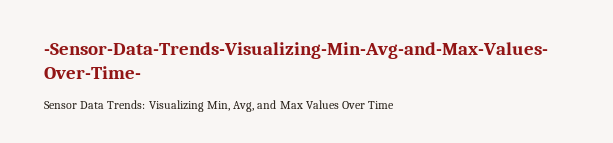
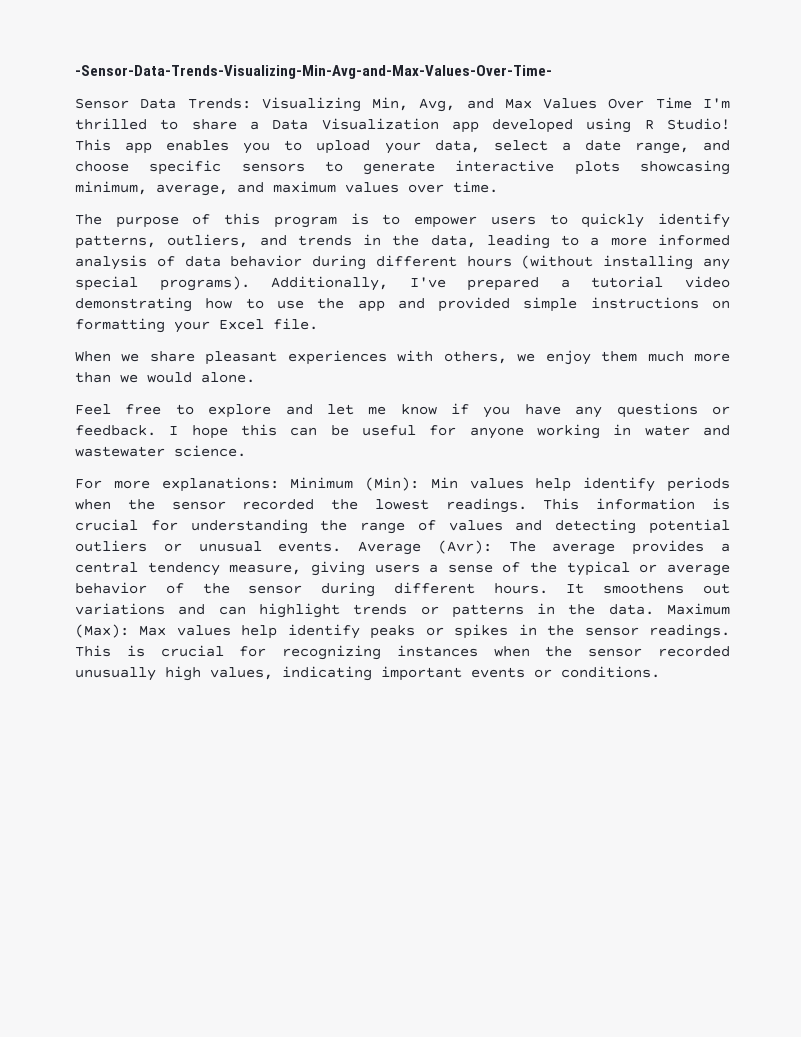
(395, 105) none -> [702,98,730,109] [75,118,730,133] [75,139,730,154] [75,160,730,175] [75,181,498,196] [75,213,731,228] [75,234,730,249] [75,255,730,270] [75,276,730,291] [75,297,730,312] [75,318,318,333] [75,350,731,365] [75,372,255,383] [75,403,730,418] [75,424,731,439] [75,445,246,457] [75,477,730,492] [75,498,730,513] [75,519,730,534] [75,540,730,555] [75,561,730,576] [75,582,730,597] [75,603,730,618] [75,624,730,639] [75,645,730,660] [75,666,660,681] I'm thrilled to share a Data Visualization app developed using R Studio! This app enables you to upload your data, select a date range, and choose specific sensors to generate interactive plots showcasing minimum, average, and maximum values over time. // The purpose of this program is to empower users to quickly identify patterns, outliers, and trends in the data, leading to a more informed analysis of data behavior during different hours (without installing any special programs). Additionally, I've prepared a tutorial video demonstrating how to use the app and provided simple instructions on formatting your Excel file. // When we share pleasant experiences with others, we enjoy them much more than we would alone. // Feel free to explore and let me know if you have any questions or feedback. I hope this can be useful for anyone working in water and wastewater science. // For more explanations: Minimum (Min): Min values help identify periods when the sensor recorded the lowest readings. This information is crucial for understanding the range of values and detecting potential outliers or unusual events. Average (Avr): The average provides a central tendency measure, giving users a sense of the typical or average behavior of the sensor during different hours. It smoothens out variations and can highlight trends or patterns in the data. Maximum (Max): Max values help identify peaks or spikes in the sensor readings. This is crucial for recognizing instances when the sensor recorded unusually high values, indicating important events or conditions.

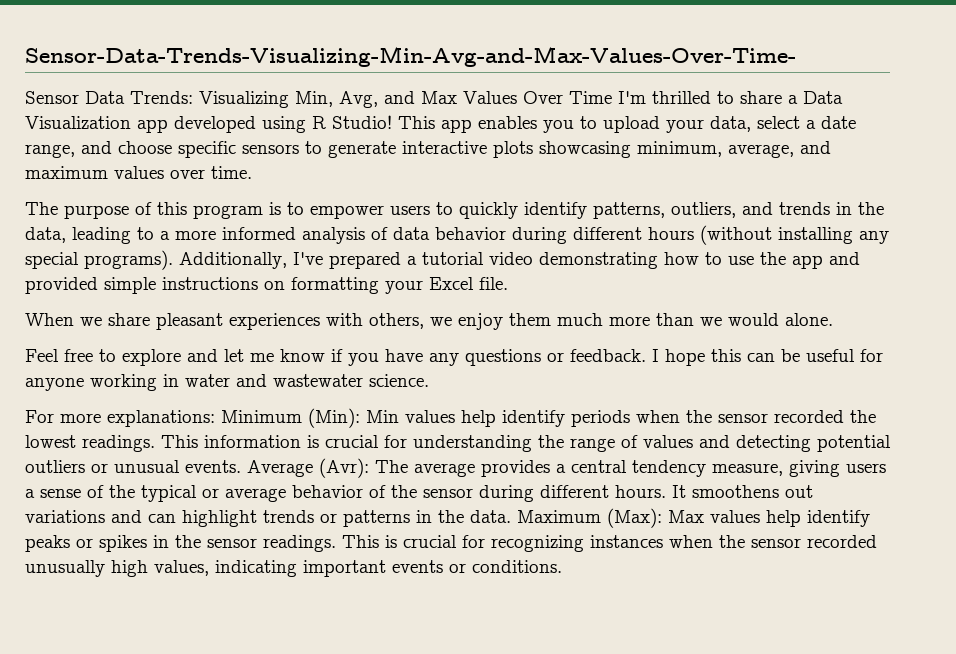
[75,65,552,79] -Sensor-Data-Trends-Visualizing-Min-Avg-and-Max-Values-Over-Time- -> [25,46,796,67] Sensor-Data-Trends-Visualizing-Min-Avg-and-Max-Values-Over-Time-

